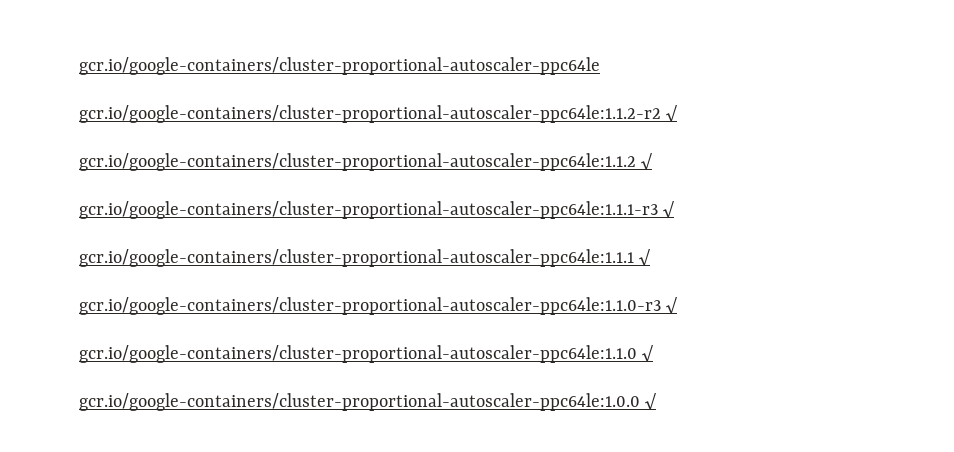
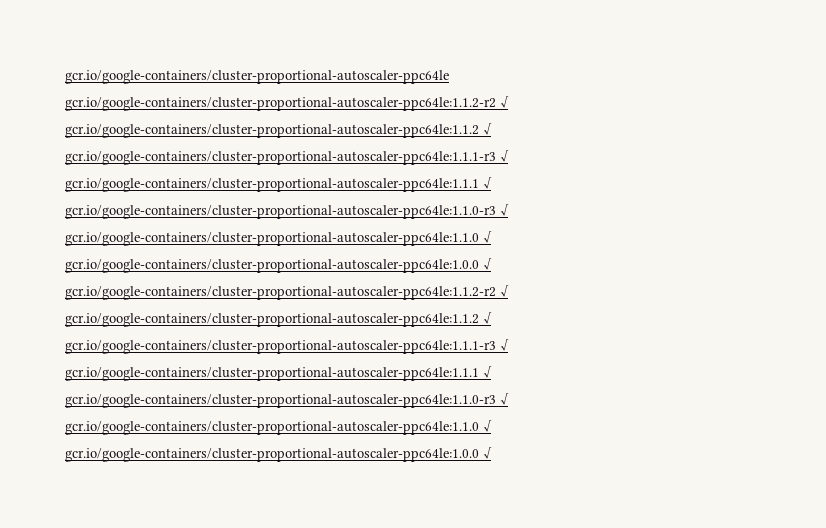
(657, 401) none -> [65,285,509,300] [65,312,492,327] [65,339,509,354] [65,366,492,381] [65,393,509,408] [65,420,492,435] [65,447,492,462] // gcr.io/google-containers/cluster-proportional-autoscaler-ppc64le:1.1.2-r2 √ // gcr.io/google-containers/cluster-proportional-autoscaler-ppc64le:1.1.2 √ // gcr.io/google-containers/cluster-proportional-autoscaler-ppc64le:1.1.1-r3 √ // gcr.io/google-containers/cluster-proportional-autoscaler-ppc64le:1.1.1 √ // gcr.io/google-containers/cluster-proportional-autoscaler-ppc64le:1.1.0-r3 √ // gcr.io/google-containers/cluster-proportional-autoscaler-ppc64le:1.1.0 √ // gcr.io/google-containers/cluster-proportional-autoscaler-ppc64le:1.0.0 √

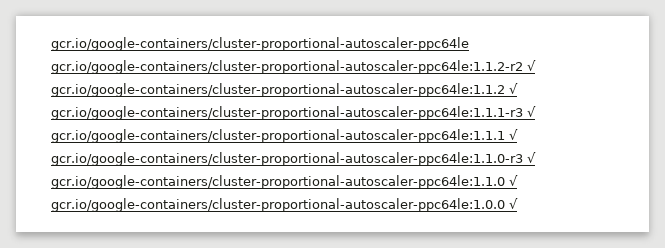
[65,285,509,300] [65,312,492,327] [65,339,509,354] [65,366,492,381] [65,393,509,408] [65,420,492,435] [65,447,492,462] // gcr.io/google-containers/cluster-proportional-autoscaler-ppc64le:1.1.2-r2 √ // gcr.io/google-containers/cluster-proportional-autoscaler-ppc64le:1.1.2 √ // gcr.io/google-containers/cluster-proportional-autoscaler-ppc64le:1.1.1-r3 √ // gcr.io/google-containers/cluster-proportional-autoscaler-ppc64le:1.1.1 √ // gcr.io/google-containers/cluster-proportional-autoscaler-ppc64le:1.1.0-r3 √ // gcr.io/google-containers/cluster-proportional-autoscaler-ppc64le:1.1.0 √ // gcr.io/google-containers/cluster-proportional-autoscaler-ppc64le:1.0.0 √ -> (518, 203) none

